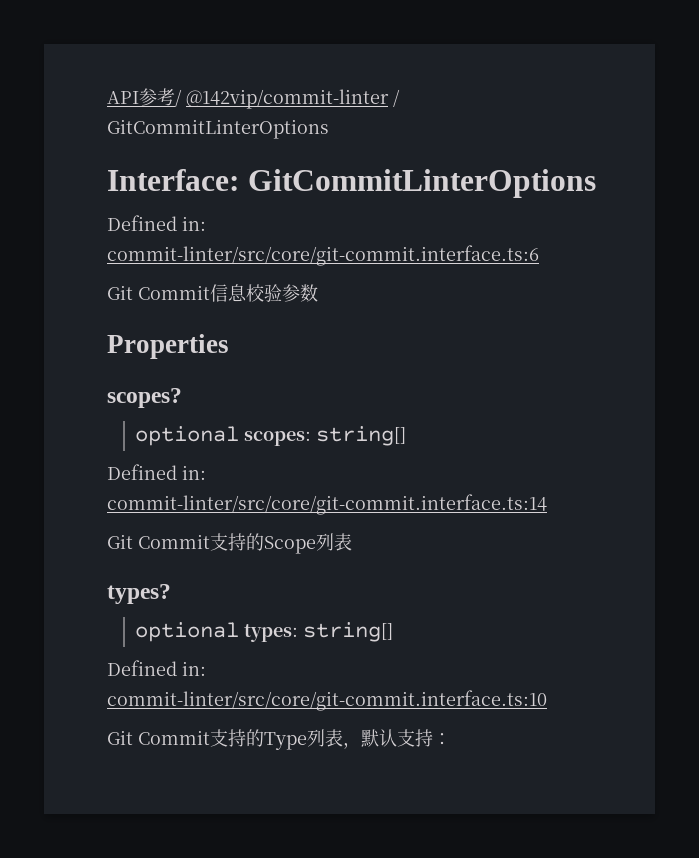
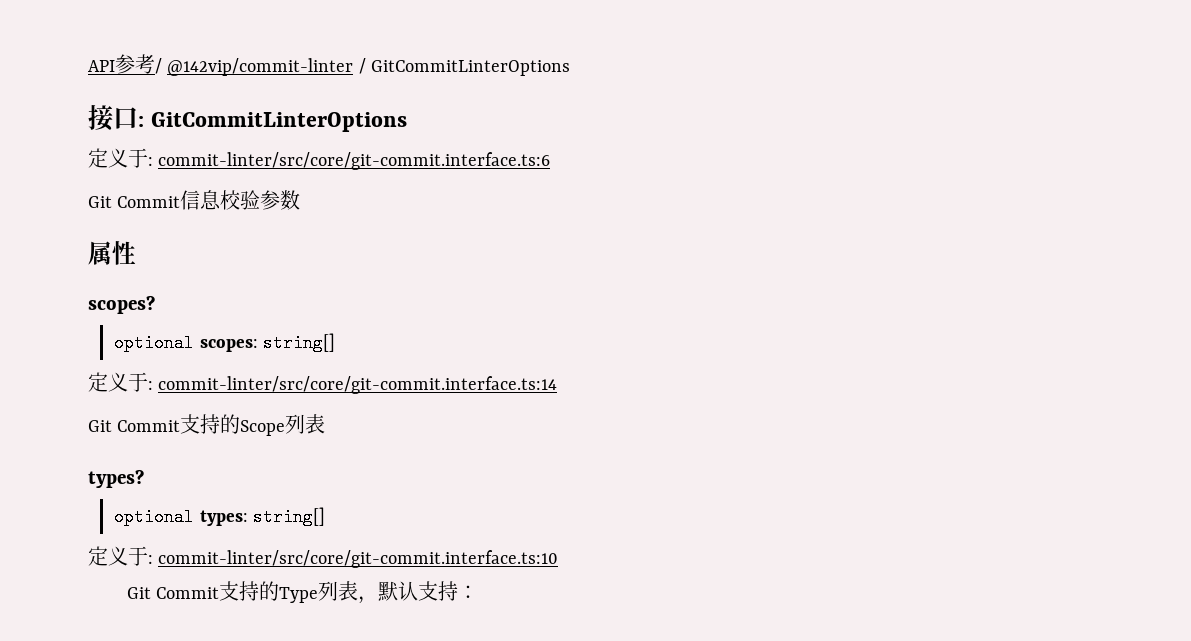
[107,169,596,198] [107,215,206,231] Interface: GitCommitLinterOptions // Defined in: -> [88,105,407,132] [88,148,153,168] 接口: GitCommitLinterOptions // 定义于:
[107,334,229,359] Properties -> [88,241,136,265] 属性
[107,464,206,480] Defined in: -> [88,372,153,392] 定义于:
[107,660,206,676] Defined in: -> [88,546,153,566] 定义于:

